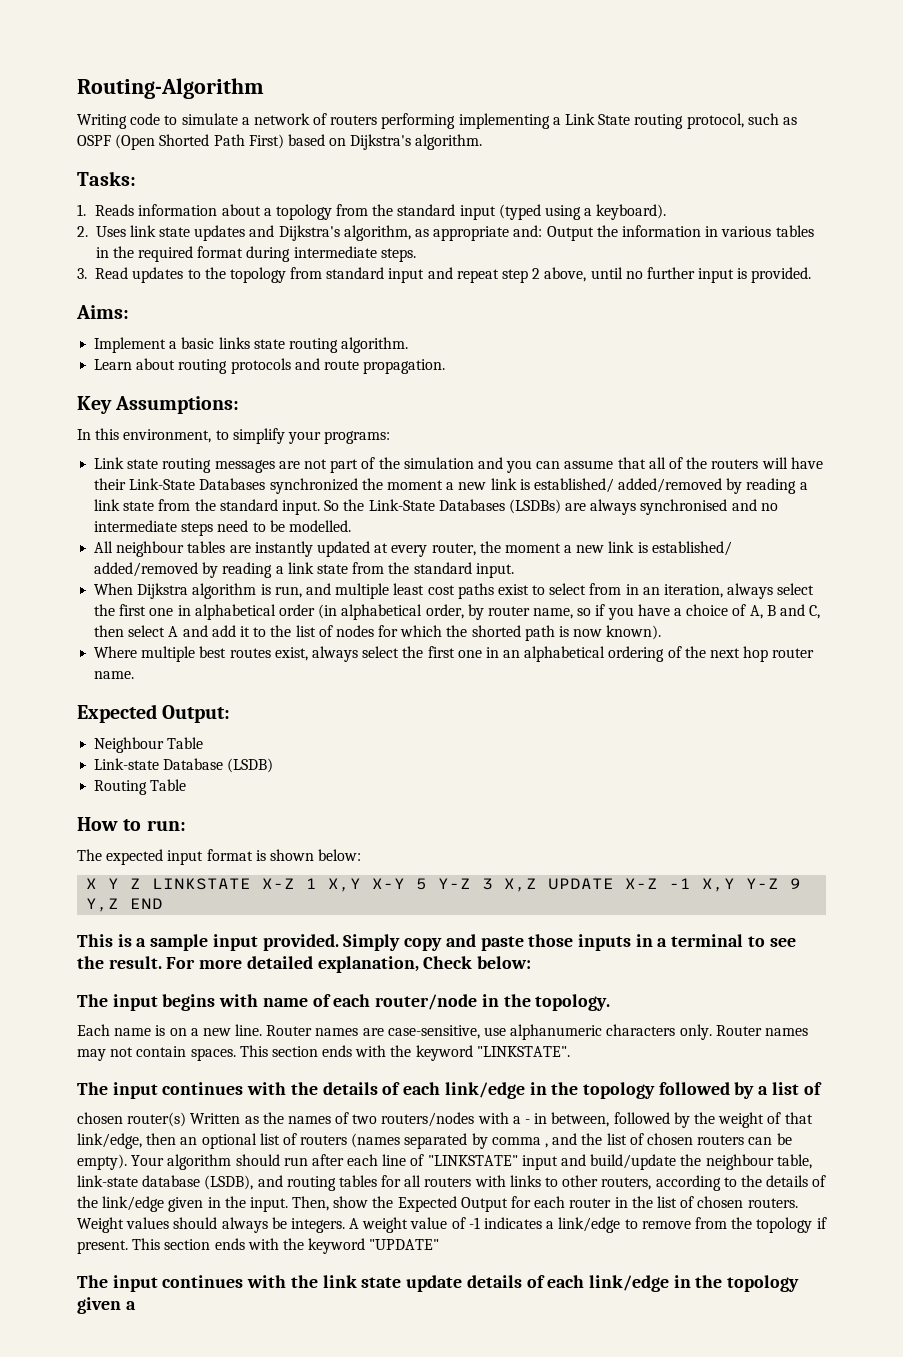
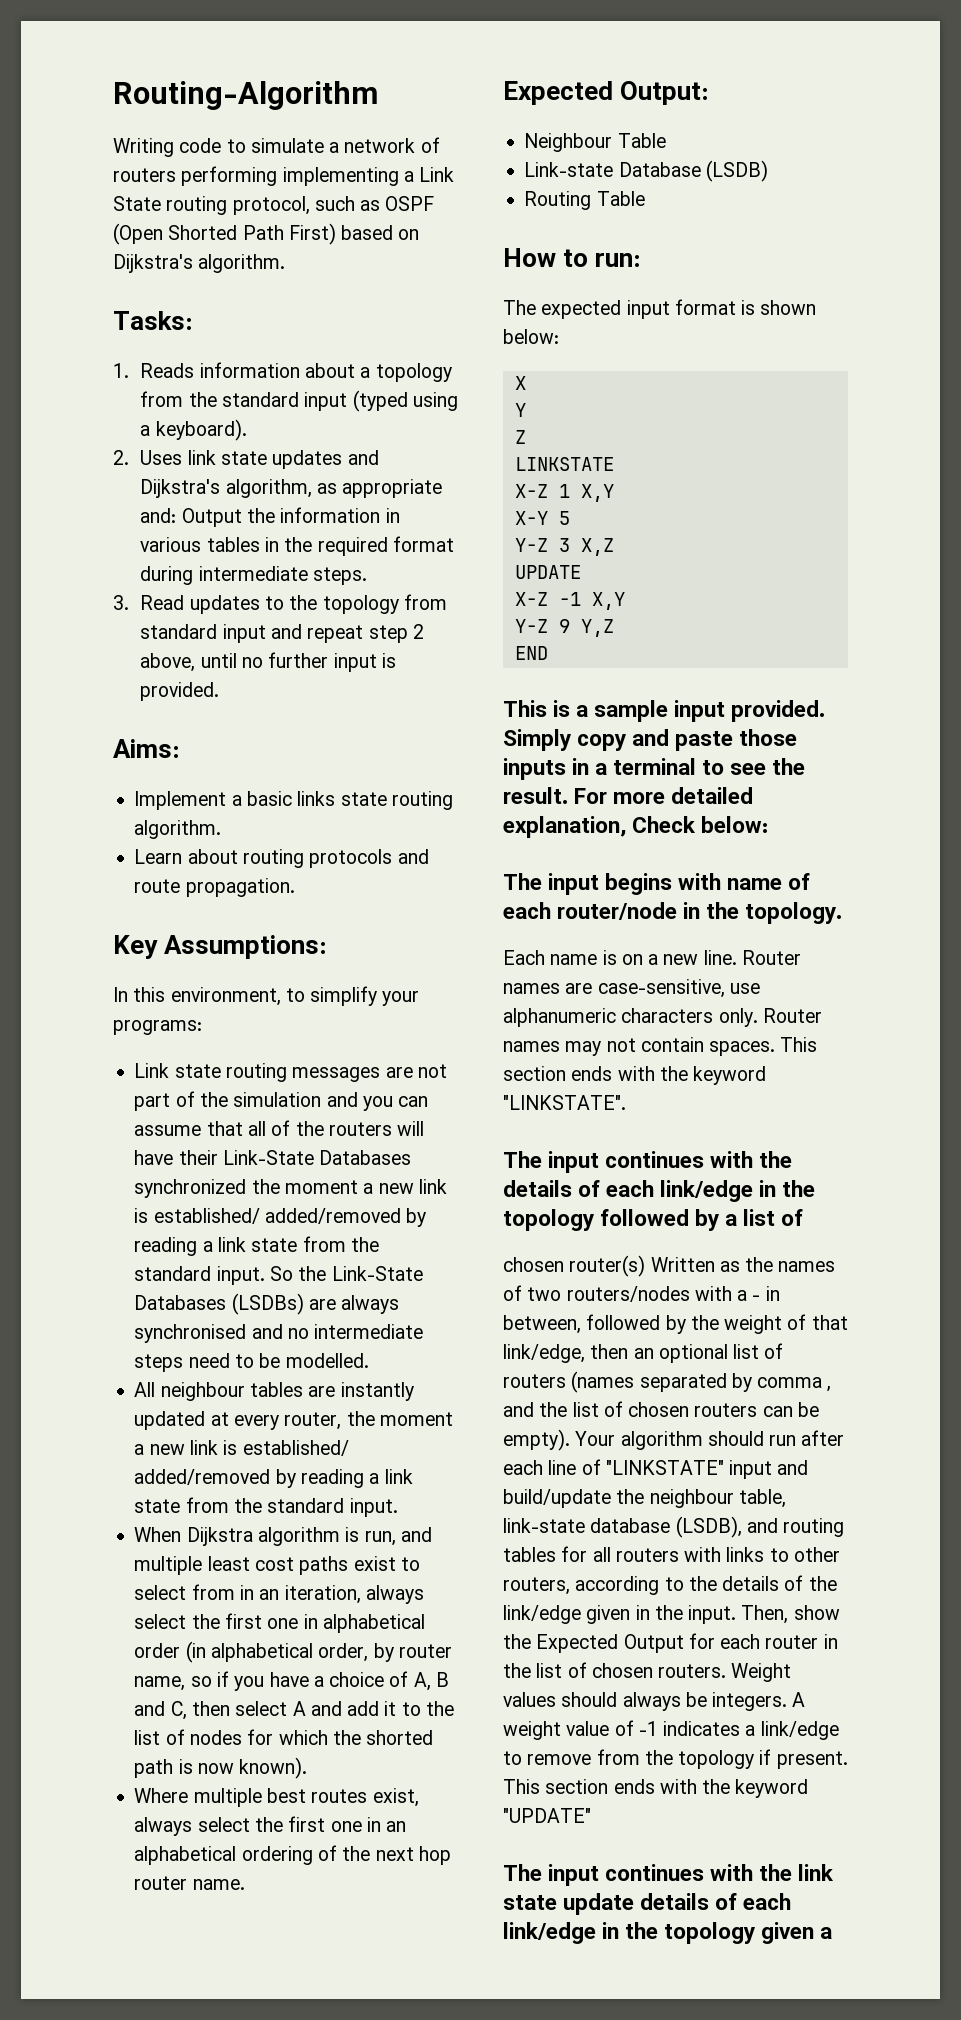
(98, 883) none -> (526, 383) //
(120, 883) none -> (526, 410) //
(142, 883) none -> (526, 437) //
(252, 884) none -> (614, 464) //
(362, 885) none -> (614, 493) //
(428, 884) none -> (570, 518) //
(538, 885) none -> (614, 547) //
(615, 884) none -> (581, 572) //
(736, 885) none -> (625, 601) //
(120, 905) none -> (614, 628) //

